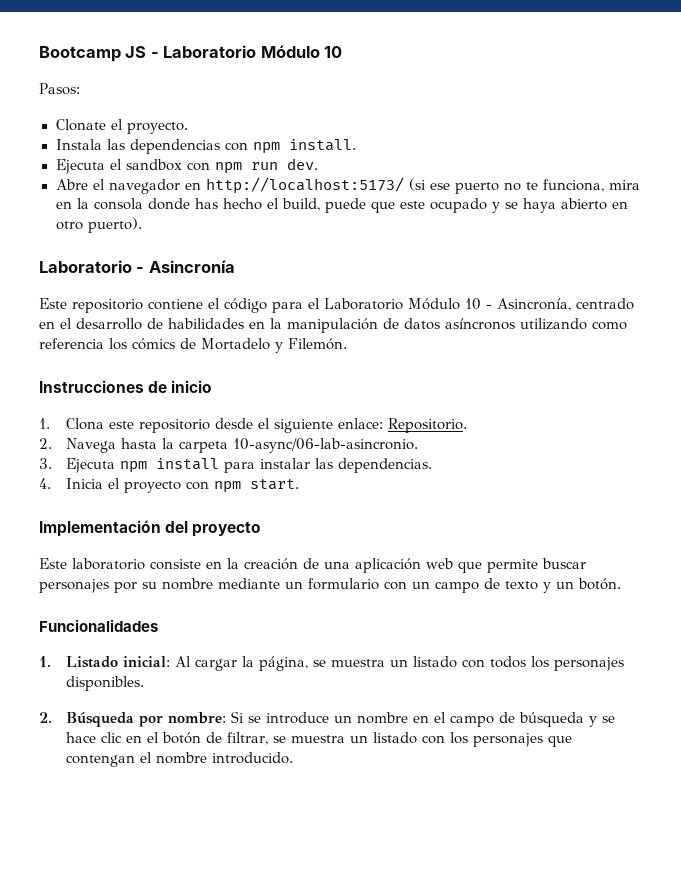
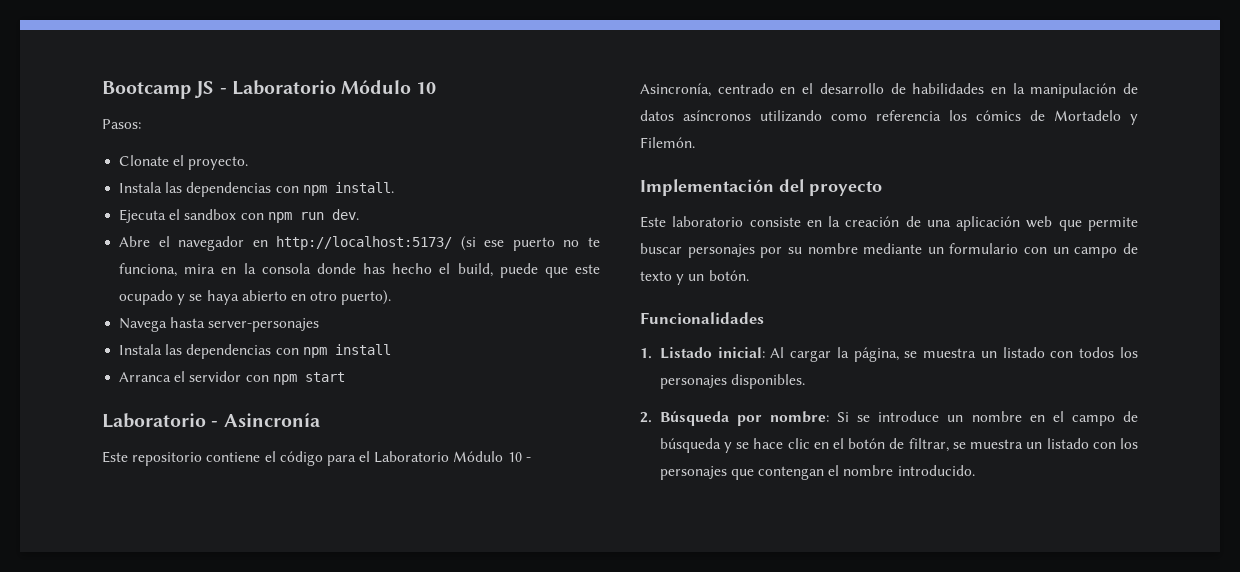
(142, 225) none -> [119,317,320,332] [119,344,391,359] [119,371,345,385] // Navega hasta server-personajes // Instala las dependencias con npm install // Arranca el servidor con npm start
[39,380,213,393] [39,418,468,433] [39,438,419,453] [39,458,433,473] [39,478,300,493] // Instrucciones de inicio // 1. Clona este repositorio desde el siguiente enlace: Repositorio. // 2. Navega hasta la carpeta 10-async/06-lab-asincronio. // 3. Ejecuta npm install para instalar las dependencias. // 4. Inicia el proyecto con npm start. -> (695, 142) none

